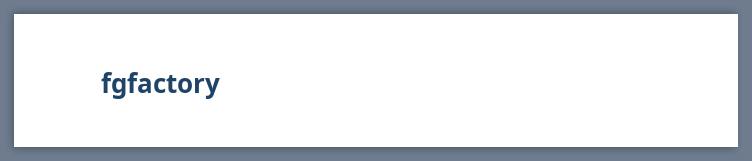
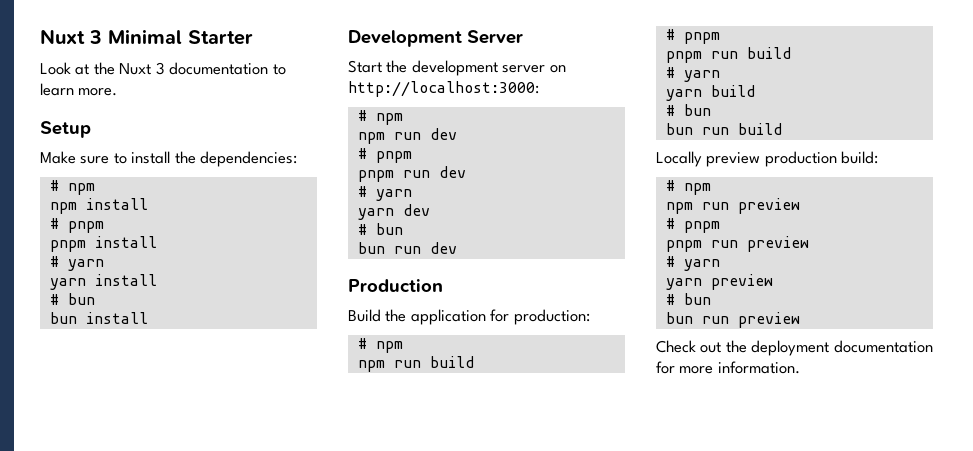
[101,72,220,99] fgfactory -> [40,29,253,45] [40,62,286,75] [40,83,118,96] [40,121,91,138] [40,151,298,167] [49,180,95,195] [49,198,148,214] [49,218,104,233] [49,236,157,252] [49,256,104,271] [49,274,157,290] [49,293,95,305] [49,312,148,324] [348,30,523,47] [348,60,566,76] [348,81,539,97] [357,110,403,125] [357,128,457,144] [357,148,412,163] [357,166,466,182] [357,186,412,201] [357,204,430,220] [357,223,403,235] [357,242,457,254] [348,279,443,292] [348,309,590,325] [357,338,403,353] [357,356,474,372] [665,29,720,44] [665,47,791,63] [665,67,720,82] [665,85,755,101] [665,104,711,116] [665,123,782,135] [656,151,879,167] [665,180,711,195] [665,198,800,214] [665,218,720,233] [665,236,809,252] [665,256,720,271] [665,274,773,290] [665,293,711,305] [665,312,800,328] [656,340,933,356] [656,361,800,374] Nuxt 3 Minimal Starter // Look at the Nuxt 3 documentation to learn more. // Setup // Make sure to install the dependencies: // # npm // npm install // # pnpm // pnpm install // # yarn // yarn install // # bun // bun install // Development Server // Start the development server on http://localhost:3000: // # npm // npm run dev // # pnpm // pnpm run dev // # yarn // yarn dev // # bun // bun run dev // Production // Build the application for production: // # npm // npm run build // # pnpm // pnpm run build // # yarn // yarn build // # bun // bun run build // Locally preview production build: // # npm // npm run preview // # pnpm // pnpm run preview // # yarn // yarn preview // # bun // bun run preview // Check out the deployment documentation for more information.

